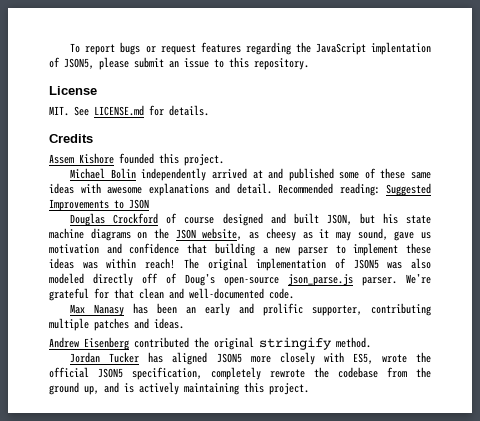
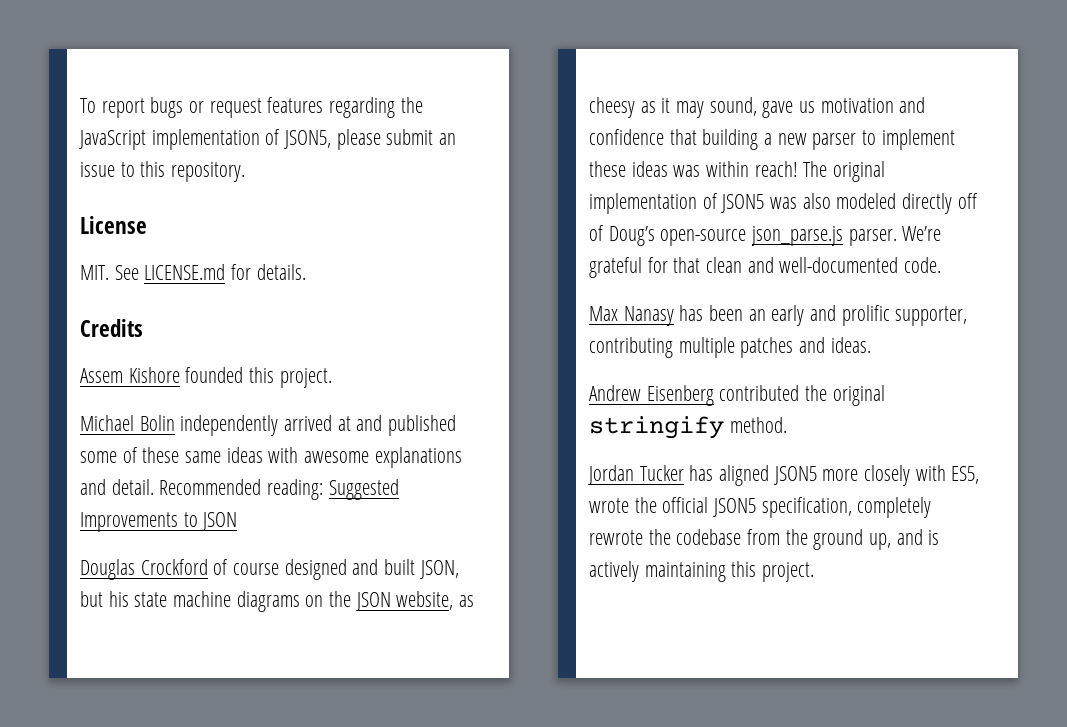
[371,42,431,55] implentation -> [151,129,260,150] implementation

